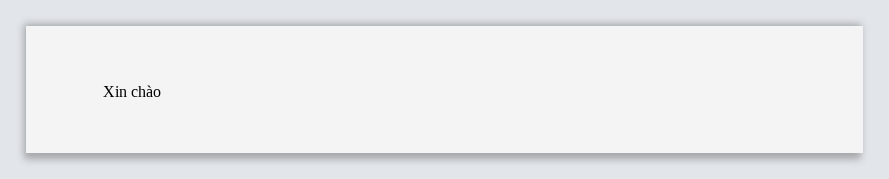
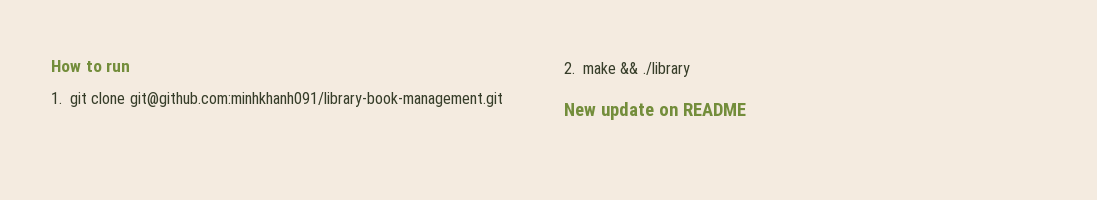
[103,85,162,97] Xin chào -> [51,60,131,72] [51,92,503,107] [564,62,690,77] [564,102,746,120] How to run // 1. git clone git@github.com:minhkhanh091/library-book-management.git // 2. make && ./library // New update on README

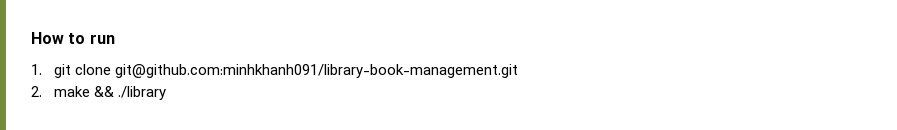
[564,102,746,120] // New update on README -> (167, 93) none

